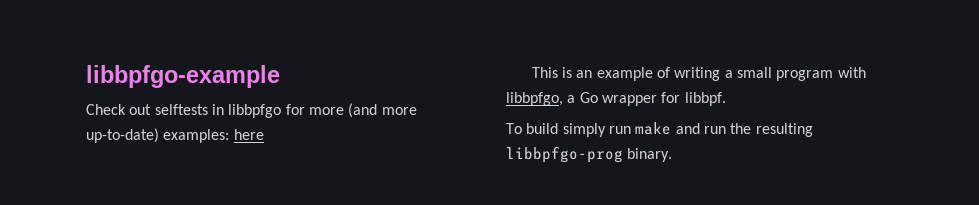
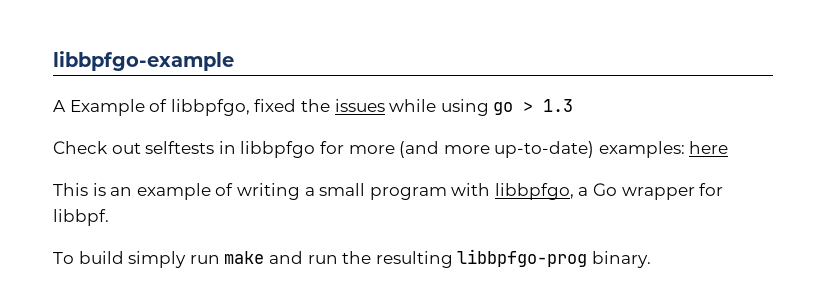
(280, 76) none -> [53,99,574,116] // A Example of libbpfgo, fixed the issues while using go > 1.3

